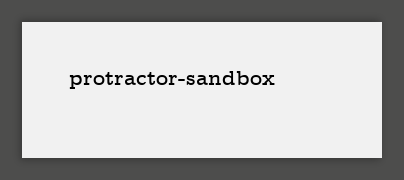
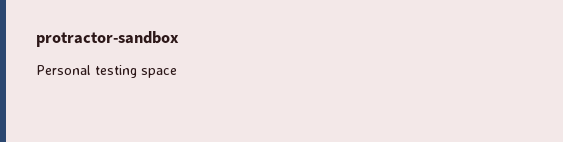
(275, 80) none -> [36,65,177,78] // Personal testing space

